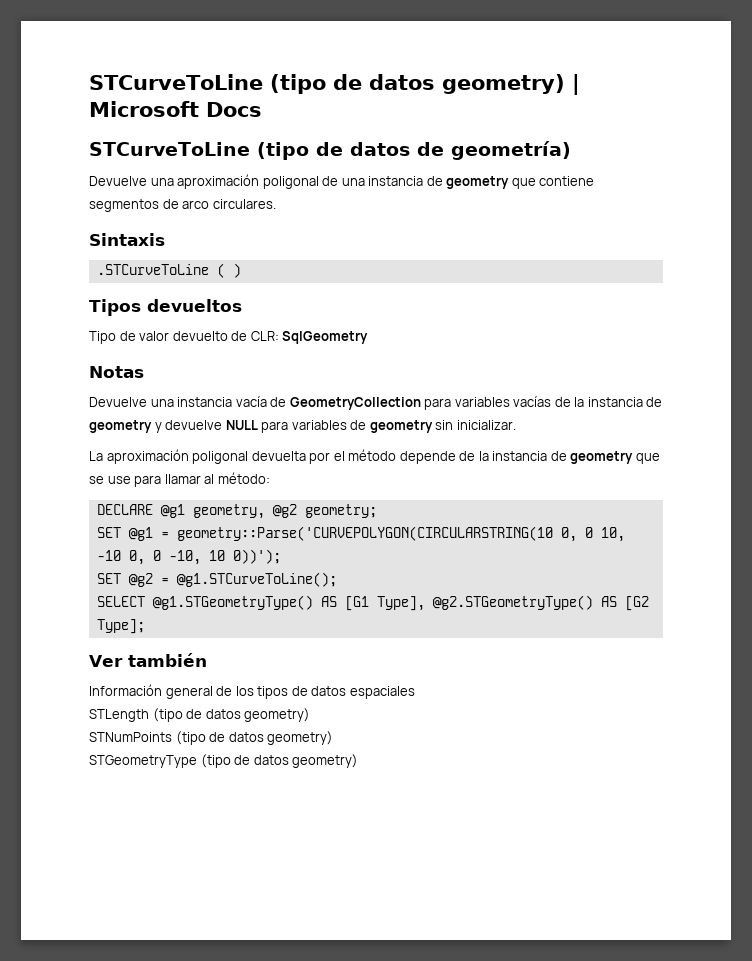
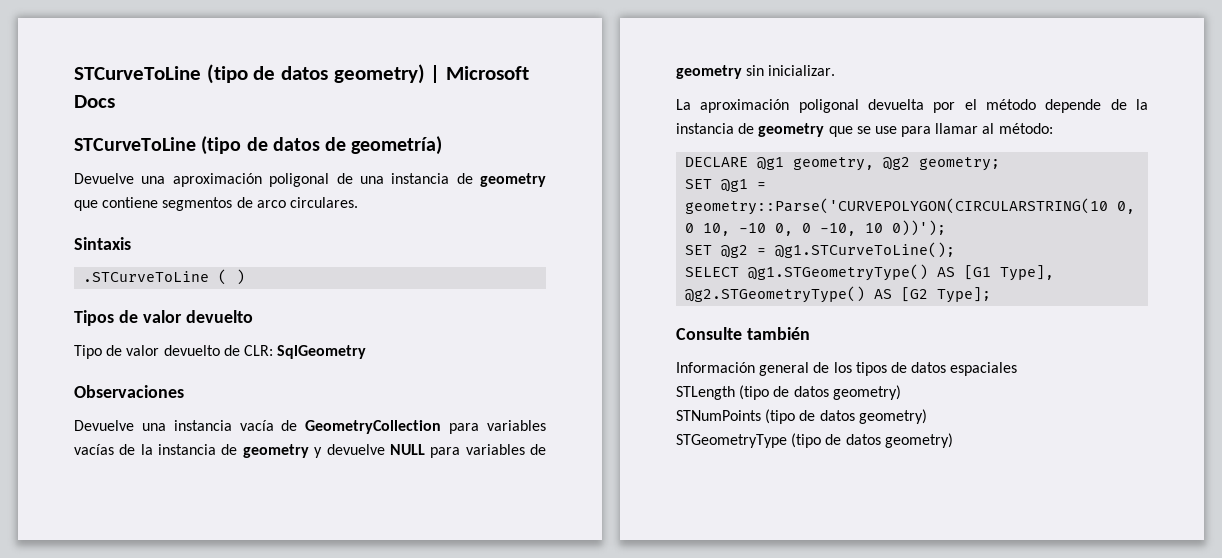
[147,299,242,312] devueltos -> [118,310,253,323] de valor devuelto
[89,366,144,378] Notas -> [74,385,184,398] Observaciones
[89,655,123,667] Ver -> [676,327,742,340] Consulte

